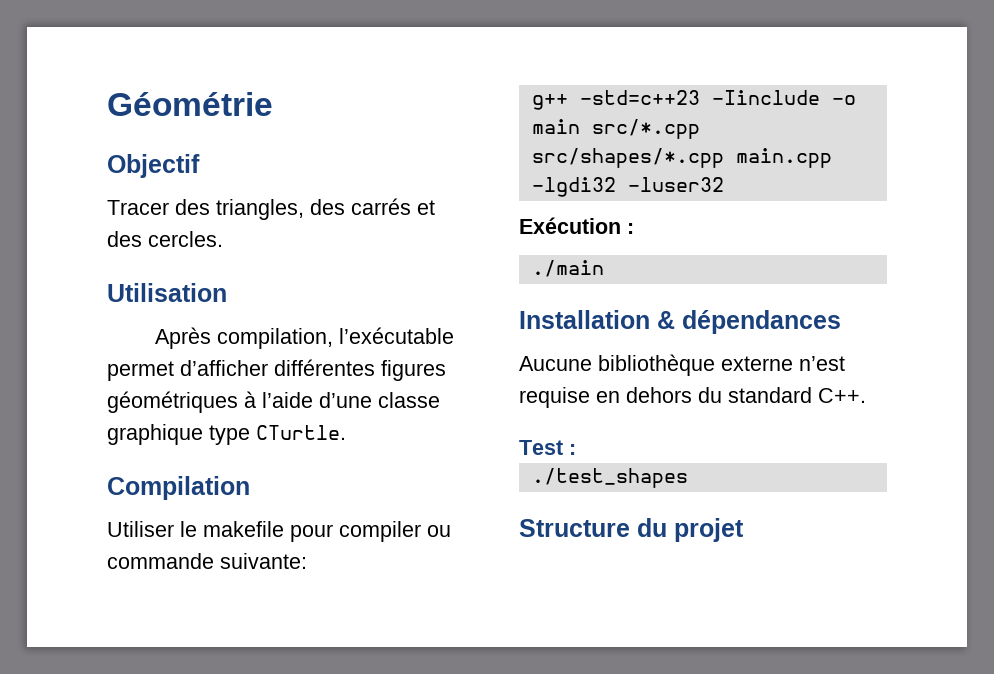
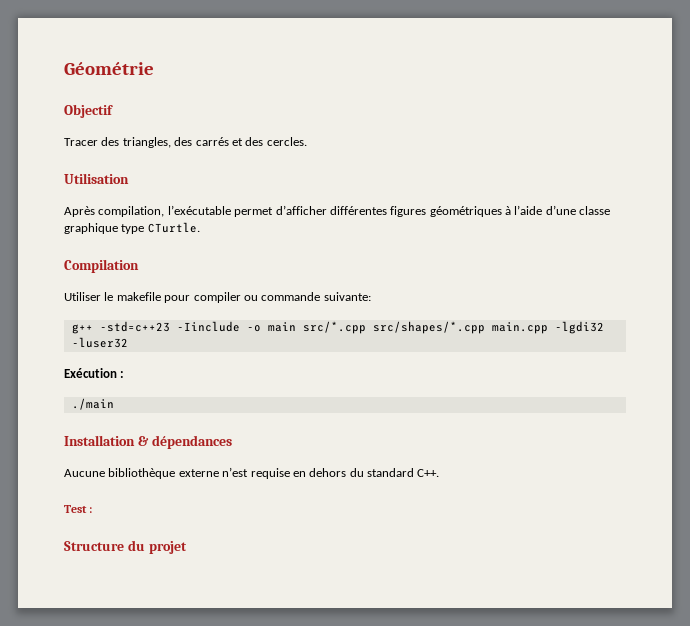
[531,468,688,488] // ./test_shapes -> (93, 510) none

